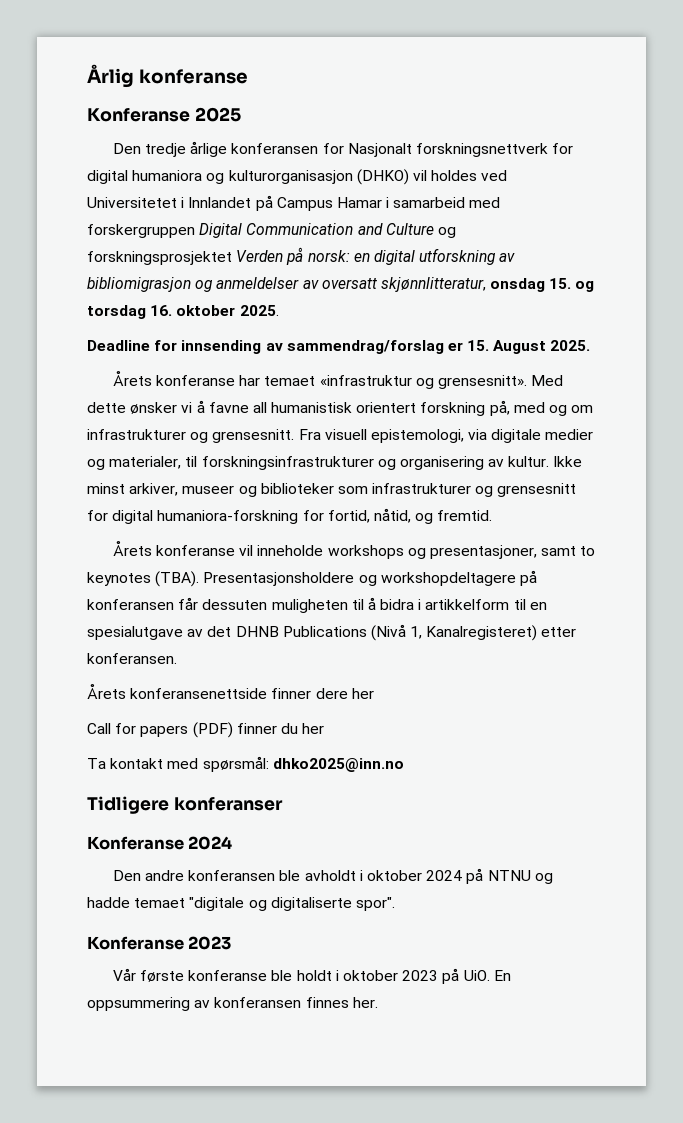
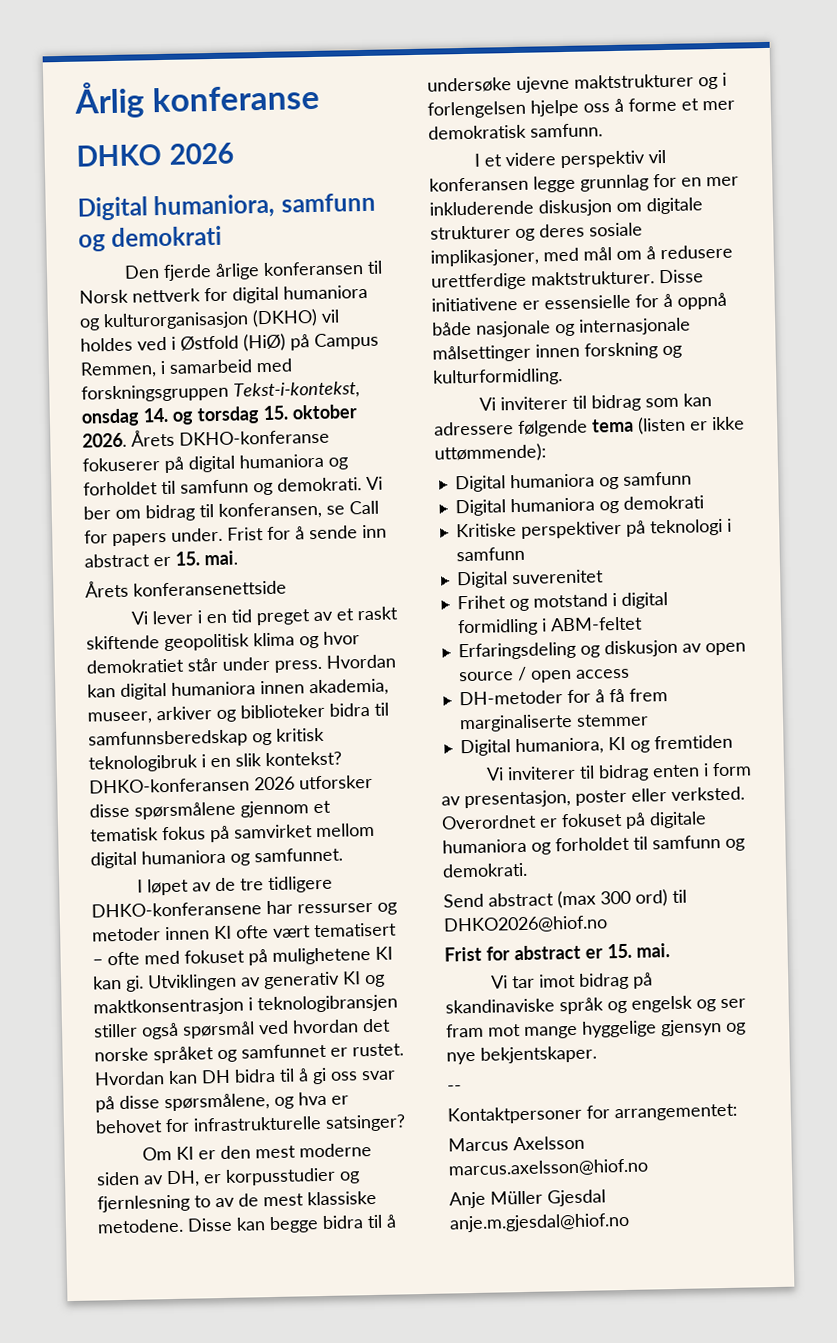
[87,107,241,122] [112,143,187,157] Konferanse 2025 // Den tredje -> [76,142,234,167] [77,192,376,221] [78,225,223,252] [123,264,212,282] DHKO 2026 // Digital humaniora, samfunn og demokrati // Den fjerde
[322,143,549,157] for Nasjonalt forskningsnettverk -> [366,260,383,274] [79,288,201,304] til Norsk nettverk
[356,169,409,185] (DHKO) -> [252,308,318,328] (DKHO)
[87,197,252,208] Universitetet i Innlandet -> [171,333,286,352] i Østfold (HiØ)
[336,197,382,208] Hamar -> [80,361,157,379] Remmen,
[87,223,456,238] [87,247,516,265] [87,277,595,292] [87,305,279,319] [87,340,591,354] [112,371,564,389] [87,400,594,416] [87,429,594,443] [87,456,583,470] [87,483,577,497] [87,508,493,524] [112,541,596,559] [87,570,537,587] [87,597,547,613] [87,624,577,641] [87,653,177,664] [87,684,374,699] [87,722,325,738] [87,756,404,772] [87,796,283,814] [87,836,233,850] [112,868,553,884] [87,897,395,911] [87,936,232,950] [112,968,511,984] [87,997,378,1011] forskergruppen Digital Communication and Culture og forskningsprosjektet Verden på norsk: en digital utforskning av bibliomigrasjon og anmeldelser av oversatt skjønnlitteratur, onsdag 15. og torsdag 16. oktober 2025. // Deadline for innsending av sammendrag/forslag er 15. August 2025. // Årets konferanse har temaet «infrastruktur og grensesnitt». Med dette ønsker vi å favne all humanistisk orientert forskning på, med og om infrastrukturer og grensesnitt. Fra visuell epistemologi, via digitale medier og materialer, til forskningsinfrastrukturer og organisering av kultur. Ikke minst arkiver, museer og biblioteker som infrastrukturer og grensesnitt for digital humaniora-forskning for fortid, nåtid, og fremtid. // Årets konferanse vil inneholde workshops og presentasjoner, samt to keynotes (TBA). Presentasjonsholdere og workshopdeltagere på konferansen får dessuten muligheten til å bidra i artikkelform til en spesialutgave av det DHNB Publications (Nivå 1, Kanalregisteret) etter konferansen. // Årets konferansenettside finner dere her // Call for papers (PDF) finner du her // Ta kontakt med spørsmål: dhko2025@inn.no // Tidligere konferanser // Konferanse 2024 // Den andre konferansen ble avholdt i oktober 2024 på NTNU og hadde temaet "digitale og digitaliserte spor". // Konferanse 2023 // Vår første konferanse ble holdt i oktober 2023 på UiO. En oppsummering av konferansen finnes her. -> [81,381,360,403] [81,404,357,427] [82,429,330,448] [82,453,348,474] [83,476,383,496] [83,500,379,522] [84,524,387,547] [84,550,238,568] [85,580,287,598] [130,606,398,626] [86,631,360,652] [86,654,396,674] [87,678,389,700] [87,702,389,725] [88,727,325,749] [88,751,342,773] [89,774,373,794] [89,800,331,820] [90,822,375,843] [90,847,343,869] [136,875,333,896] [91,900,397,918] [92,922,397,942] [92,946,393,966] [93,971,385,992] [93,994,398,1017] [93,1018,391,1040] [94,1043,404,1064] [94,1067,396,1086] [95,1091,349,1113] [95,1114,406,1134] [141,1143,372,1161] [96,1167,360,1188] [97,1190,377,1213] [97,1214,397,1234] [427,72,727,93] [427,97,735,119] [428,123,603,140] [473,149,666,169] [429,173,739,193] [429,197,703,217] [430,222,643,241] [430,244,733,267] [431,269,704,291] [431,292,727,312] [432,317,691,338] [432,342,682,363] [433,368,563,387] [478,393,712,412] [434,416,745,437] [434,443,547,463] [454,471,692,493] [454,495,704,517] [455,518,732,539] [455,546,525,562] [456,569,604,589] [456,592,668,612] [456,616,643,637] [457,639,746,661] [458,666,630,683] [458,688,668,706] [458,713,649,733] [459,734,733,757] [485,762,752,782] [441,786,745,809] [441,811,707,830] [442,835,745,855] [442,862,528,878] [443,889,687,909] [443,915,608,934] [444,943,670,962] [490,972,653,990] [445,995,746,1015] [446,1019,746,1039] [446,1045,597,1065] [447,1085,462,1092] [447,1103,738,1125] [448,1135,585,1152] [448,1158,649,1178] [449,1189,606,1209] [449,1212,630,1233] forskningsgruppen Tekst-i-kontekst, onsdag 14. og torsdag 15. oktober 2026. Årets DKHO-konferanse fokuserer på digital humaniora og forholdet til samfunn og demokrati. Vi ber om bidrag til konferansen, se Call for papers under. Frist for å sende inn abstract er 15. mai. // Årets konferansenettside // Vi lever i en tid preget av et raskt skiftende geopolitisk klima og hvor demokratiet står under press. Hvordan kan digital humaniora innen akademia, museer, arkiver og biblioteker bidra til samfunnsberedskap og kritisk teknologibruk i en slik kontekst? DHKO-konferansen 2026 utforsker disse spørsmålene gjennom et tematisk fokus på samvirket mellom digital humaniora og samfunnet. // I løpet av de tre tidligere DHKO-konferansene har ressurser og metoder innen KI ofte vært tematisert – ofte med fokuset på mulighetene KI kan gi. Utviklingen av generativ KI og maktkonsentrasjon i teknologibransjen stiller også spørsmål ved hvordan det norske språket og samfunnet er rustet. Hvordan kan DH bidra til å gi oss svar på disse spørsmålene, og hva er behovet for infrastrukturelle satsinger? // Om KI er den mest moderne siden av DH, er korpusstudier og fjernlesning to av de mest klassiske metodene. Disse kan begge bidra til å undersøke ujevne maktstrukturer og i forlengelsen hjelpe oss å forme et mer demokratisk samfunn. // I et videre perspektiv vil konferansen legge grunnlag for en mer inkluderende diskusjon om digitale strukturer og deres sosiale implikasjoner, med mål om å redusere urettferdige maktstrukturer. Disse initiativene er essensielle for å oppnå både nasjonale og internasjonale målsettinger innen forskning og kulturformidling. // Vi inviterer til bidrag som kan adressere følgende tema (listen er ikke uttømmende): // Digital humaniora og samfunn // Digital humaniora og demokrati // Kritiske perspektiver på teknologi i samfunn // Digital suverenitet // Frihet og motstand i digital formidling i ABM-feltet // Erfaringsdeling og diskusjon av open source / open access // DH-metoder for å få frem marginaliserte stemmer // Digital humaniora, KI og fremtiden // Vi inviterer til bidrag enten i form av presentasjon, poster eller verksted. Overordnet er fokuset på digitale humaniora og forholdet til samfunn og demokrati. // Send abstract (max 300 ord) til DHKO2026@hiof.no // Frist for abstract er 15. mai. // Vi tar imot bidrag på skandinaviske språk og engelsk og ser fram mot mange hyggelige gjensyn og nye bekjentskaper. // -- // Kontaktpersoner for arrangementet: // Marcus Axelsson marcus.axelsson@hiof.no // Anje Müller Gjesdal anje.m.gjesdal@hiof.no

